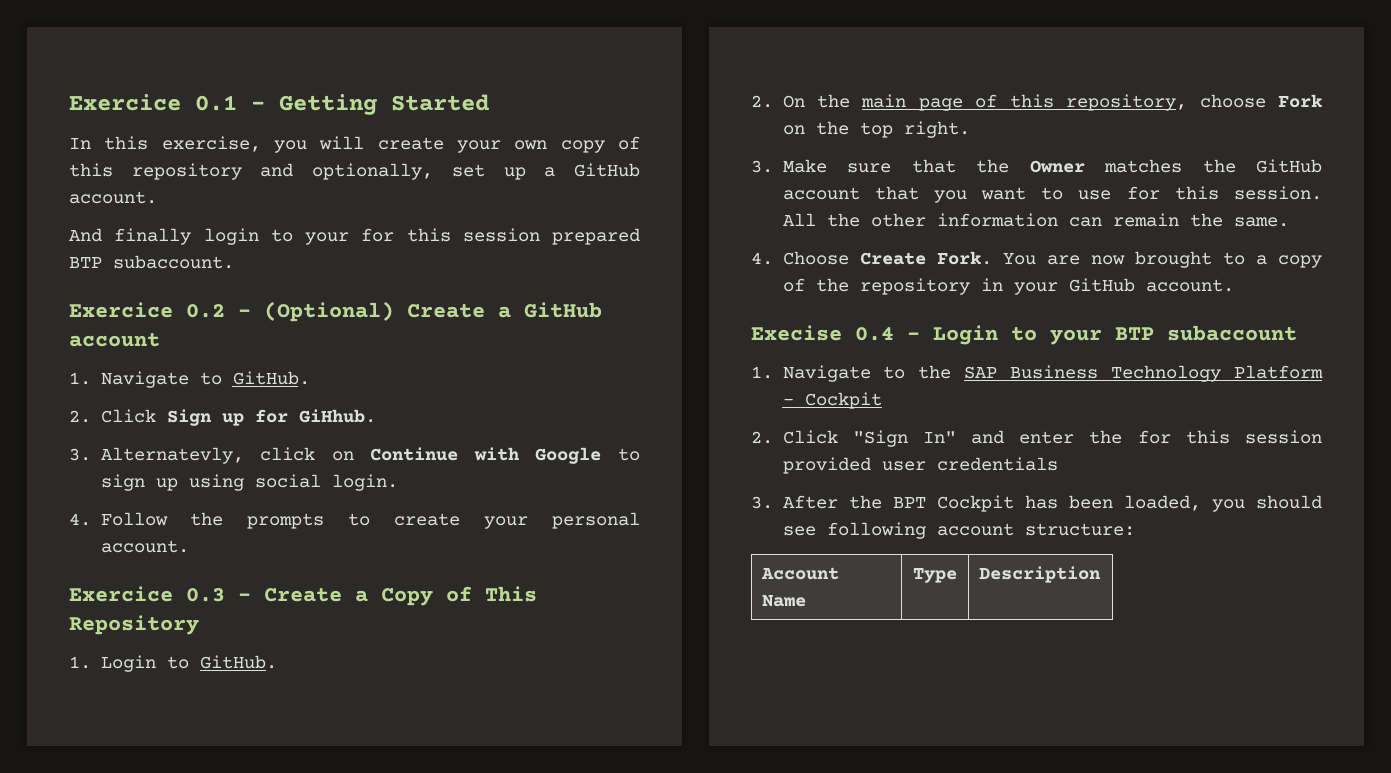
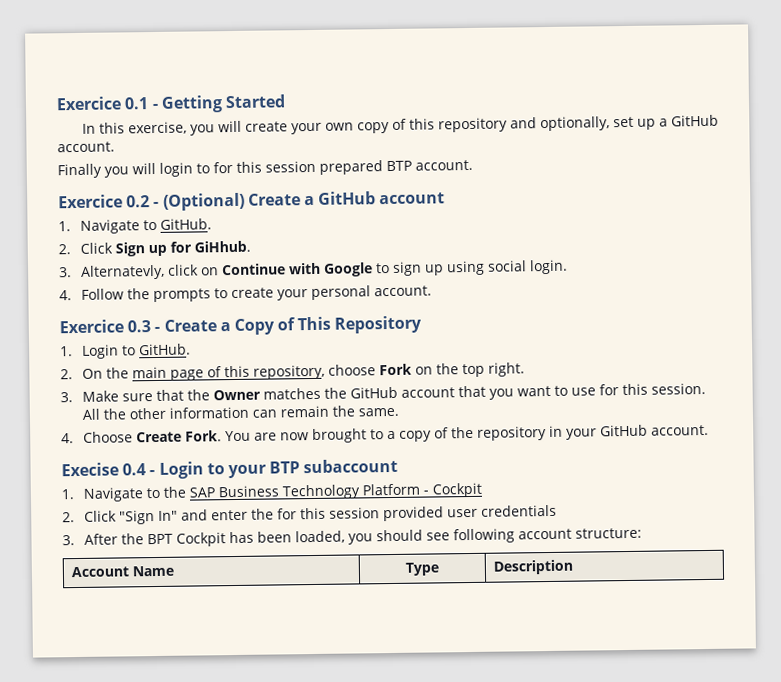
[69,228,192,245] And finally -> [57,162,156,179] Finally you will
[305,232,349,245] your -> (210, 168) none
[113,255,234,269] subaccount. -> [415,159,473,171] account.

